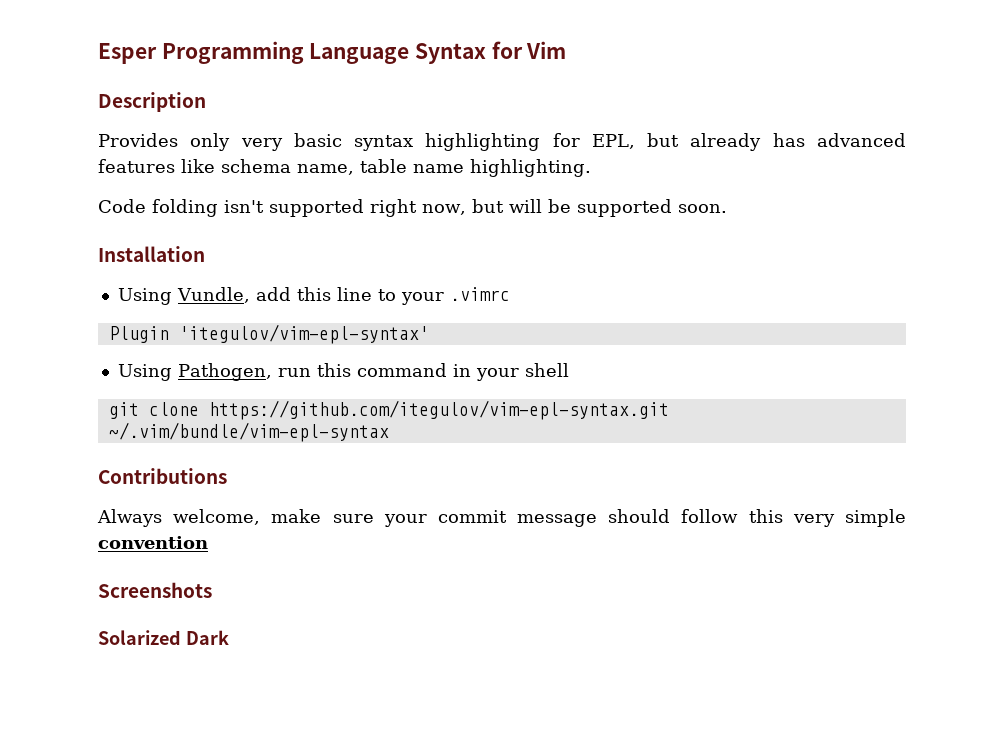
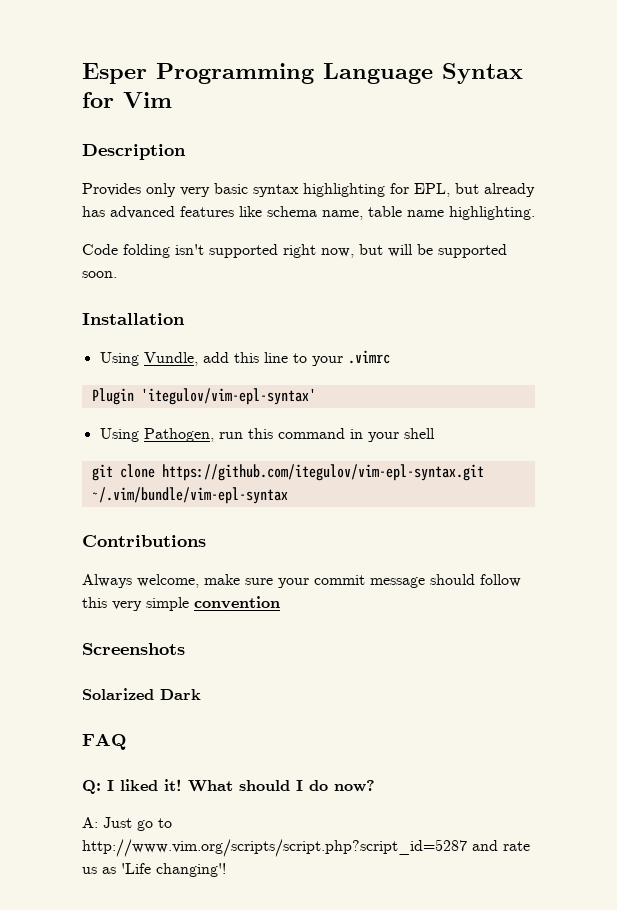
(229, 637) none -> [82,733,127,750] [82,779,375,794] [82,817,172,831] [82,839,530,857] [82,863,226,877] // FAQ // Q: I liked it! What should I do now? // A: Just go to http://www.vim.org/scripts/script.php?script_id=5287 and rate us as 'Life changing'!

